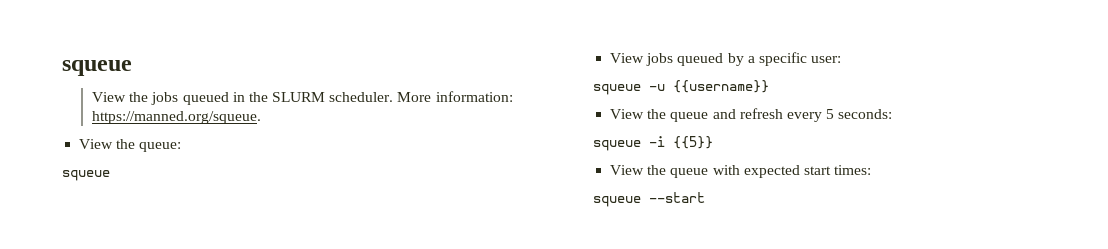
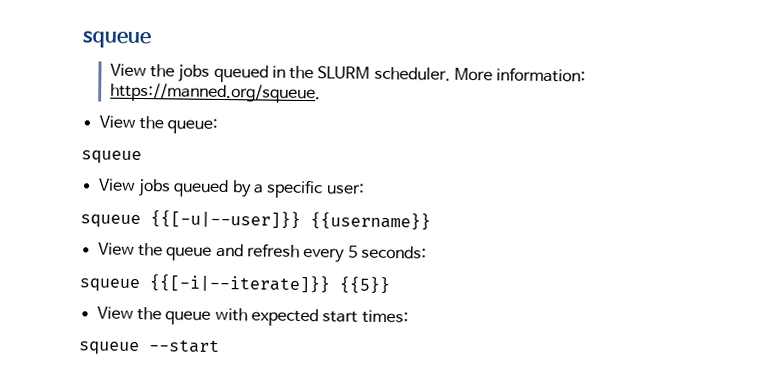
[649,84,665,91] -u -> [150,210,301,229] {{[-u|--user]}}
[649,136,665,147] -i -> [149,274,330,294] {{[-i|--iterate]}}

